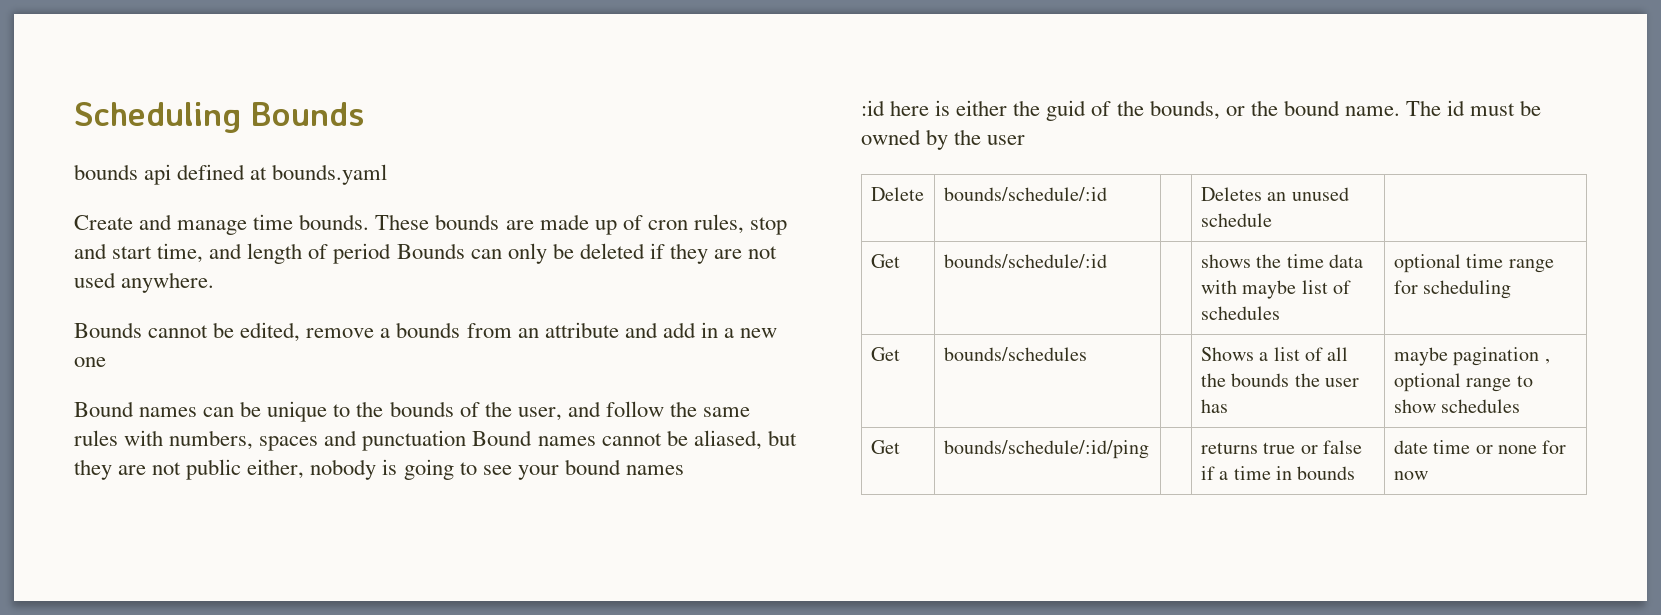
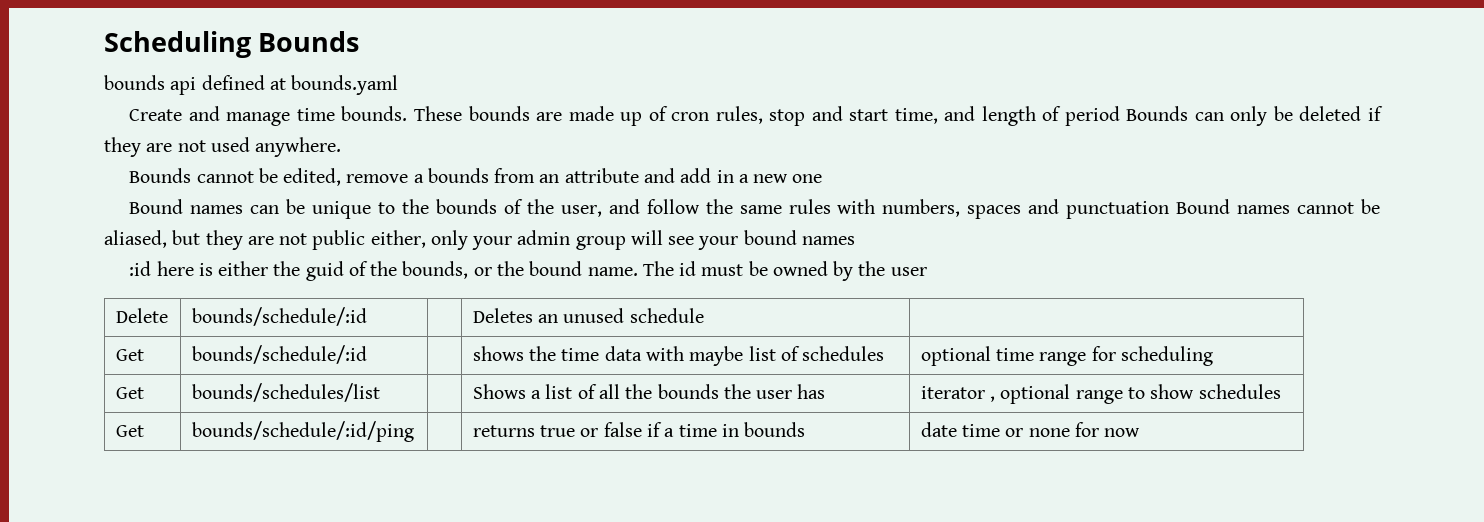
[310,459,477,480] nobody is going to -> [430,230,663,250] only your admin group will
[943,347,1087,361] bounds/schedules -> [191,383,380,402] bounds/schedules/list
[1393,347,1540,366] maybe pagination -> [920,386,985,399] iterator

